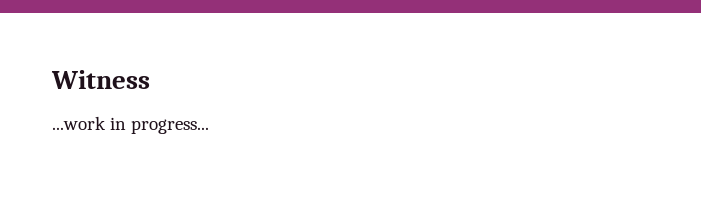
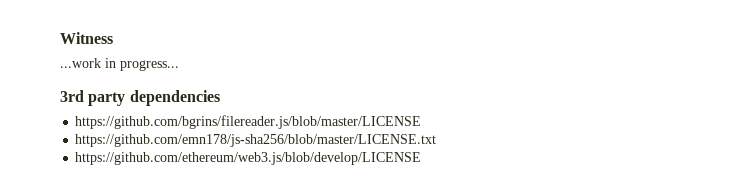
(210, 126) none -> [60,90,220,106] [75,115,422,129] [75,134,437,147] [75,152,422,165] // 3rd party dependencies // https://github.com/bgrins/filereader.js/blob/master/LICENSE // https://github.com/emn178/js-sha256/blob/master/LICENSE.txt // https://github.com/ethereum/web3.js/blob/develop/LICENSE

